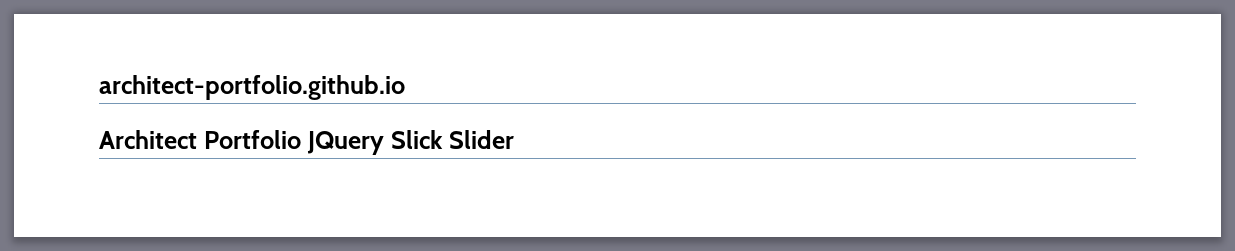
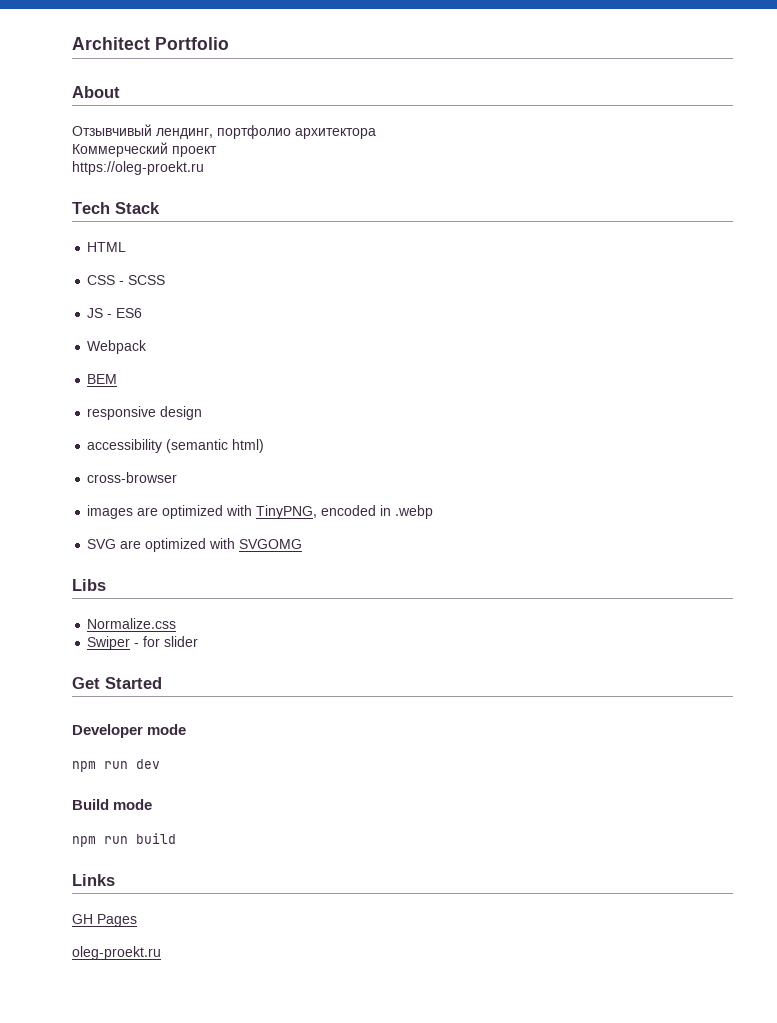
[99,75,405,100] architect-portfolio.github.io // -> (72, 43) none
[306,130,514,155] JQuery Slick Slider -> [72,86,120,98] [72,124,376,139] [72,142,217,157] [72,161,204,175] [72,202,160,214] [87,242,127,252] [87,275,166,285] [87,308,143,318] [87,340,148,354] [87,374,118,384] [87,406,203,420] [87,439,265,453] [87,472,178,483] [87,505,434,519] [87,538,303,552] [72,579,106,591] [87,618,177,629] [87,636,199,650] [72,677,162,689] [72,724,187,738] [72,759,160,772] [72,799,153,810] [72,833,176,847] [72,874,115,886] [72,914,137,927] [72,946,161,960] // About // Отзывчивый лендинг, портфолио архитектора // Коммерческий проект // https://oleg-proekt.ru // Tech Stack // HTML // CSS - SCSS // JS - ES6 // Webpack // BEM // responsive design // accessibility (semantic html) // cross-browser // images are optimized with TinyPNG, encoded in .webp // SVG are optimized with SVGOMG // Libs // Normalize.css // Swiper - for slider // Get Started // Developer mode // npm run dev // Build mode // npm run build // Links // GH Pages // oleg-proekt.ru

